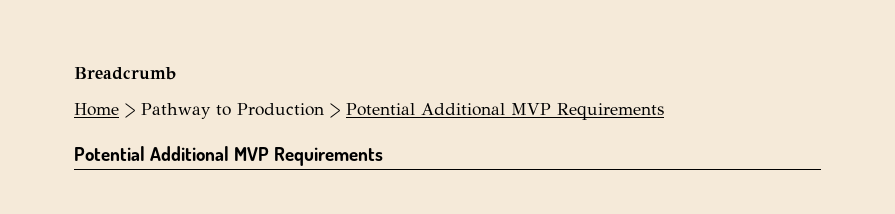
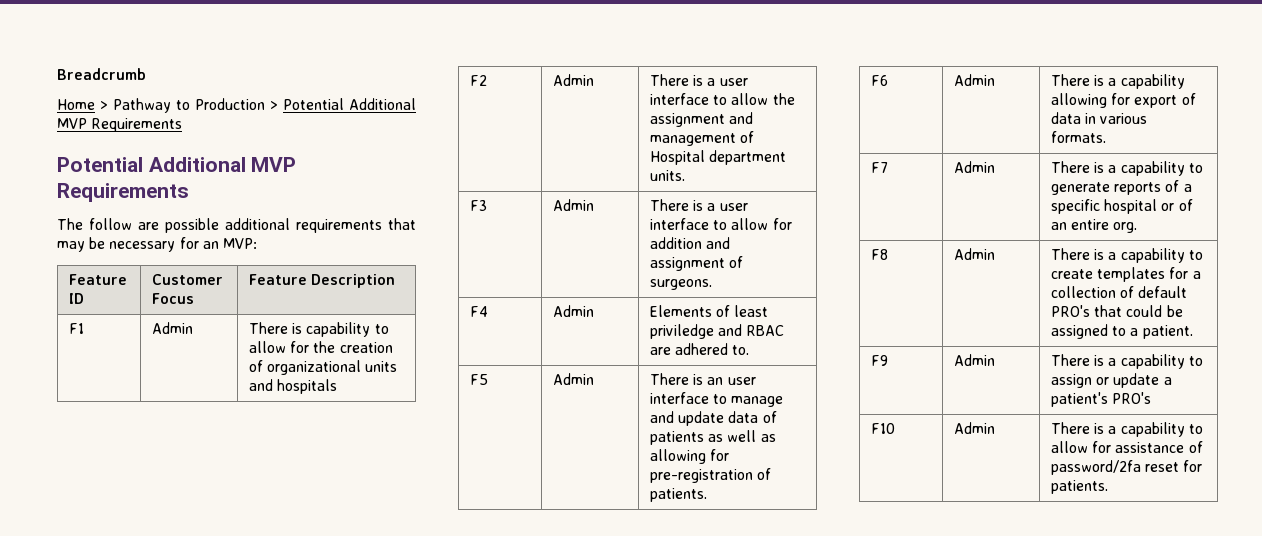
(384, 156) none -> [57,218,416,233] [57,237,257,252] [68,274,127,285] [68,293,84,304] [151,274,223,285] [151,293,194,304] [248,274,396,288] [68,323,84,334] [151,322,193,334] [248,322,389,337] [248,341,393,353] [248,360,398,375] [248,379,338,394] [469,75,487,86] [552,74,594,86] [649,74,748,86] [649,93,795,105] [649,112,754,127] [649,131,755,146] [649,150,787,165] [649,170,685,181] [469,200,487,211] [552,199,594,211] [649,199,748,211] [649,218,792,230] [649,237,731,249] [649,256,744,271] [649,279,712,290] [469,306,488,317] [552,305,594,317] [649,305,769,317] [649,324,785,339] [649,343,750,355] [469,374,488,385] [552,373,594,385] [649,373,756,385] [649,392,784,407] [649,411,777,426] [649,430,776,445] [649,449,730,464] [649,468,772,483] [649,488,707,502] [870,75,888,86] [953,74,995,86] [1050,74,1185,89] [1050,93,1196,108] [1050,112,1148,124] [1050,131,1106,143] [870,162,888,173] [953,161,995,173] [1050,161,1203,176] [1050,180,1192,195] [1050,199,1193,214] [1050,219,1138,233] [870,249,888,260] [953,248,995,260] [1050,248,1203,263] [1050,267,1201,282] [1050,286,1188,298] [1050,305,1183,317] [1050,324,1193,339] [870,355,888,366] [953,354,995,366] [1050,354,1203,369] [1050,373,1172,388] [1050,392,1152,407] [870,423,895,434] [953,422,995,434] [1050,422,1203,437] [1050,441,1203,453] [1050,460,1203,475] [1050,480,1108,494] // The follow are possible additional requirements that may be necessary for an MVP: // Feature ID | Customer Focus | Feature Description // F1 | Admin | There is capability to allow for the creation of organizational units and hospitals // F2 | Admin | There is a user interface to allow the assignment and management of Hospital department units. // F3 | Admin | There is a user interface to allow for addition and assignment of surgeons. // F4 | Admin | Elements of least priviledge and RBAC are adhered to. // F5 | Admin | There is an user interface to manage and update data of patients as well as allowing for pre-registration of patients. // F6 | Admin | There is a capability allowing for export of data in various formats. // F7 | Admin | There is a capability to generate reports of a specific hospital or of an entire org. // F8 | Admin | There is a capability to create templates for a collection of default PRO's that could be assigned to a patient. // F9 | Admin | There is a capability to assign or update a patient's PRO's // F10 | Admin | There is a capability to allow for assistance of password/2fa reset for patients.

